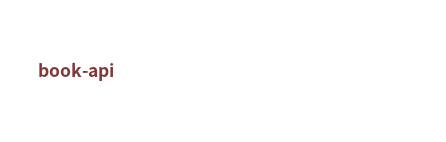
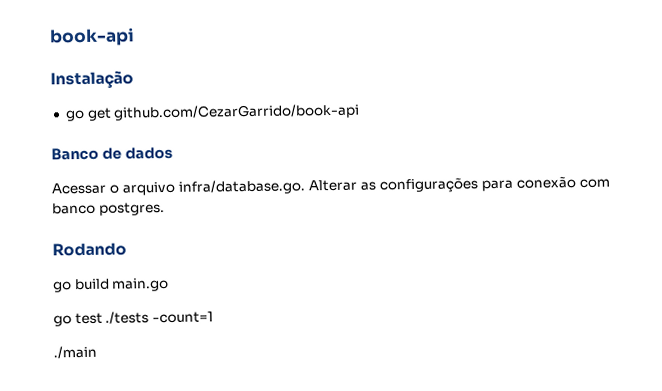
(114, 71) none -> [50,70,134,90] [64,103,361,122] [51,146,173,161] [51,176,610,196] [52,202,165,216] [52,242,127,257] [53,277,170,293] [53,311,214,327] [53,345,97,359] // Instalação // go get github.com/CezarGarrido/book-api // Banco de dados // Acessar o arquivo infra/database.go. Alterar as configurações para conexão com banco postgres. // Rodando // go build main.go // go test ./tests -count=1 // ./main

